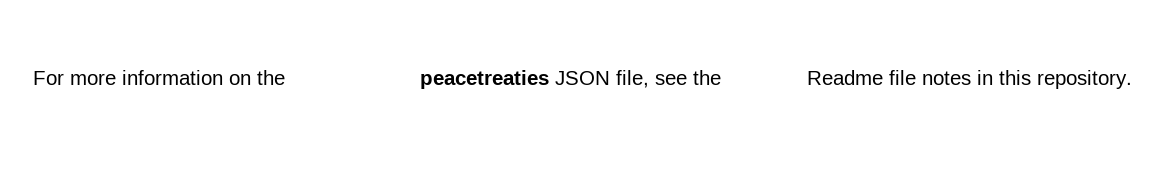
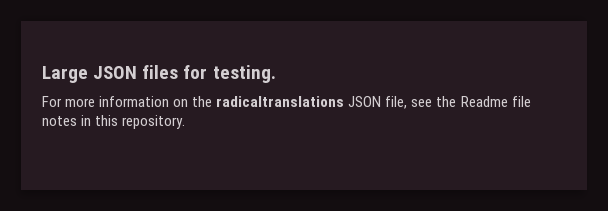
(33, 78) none -> [42,65,276,83] Large JSON files for testing. //
[420,70,549,89] peacetreaties -> [216,96,345,107] radicaltranslations

